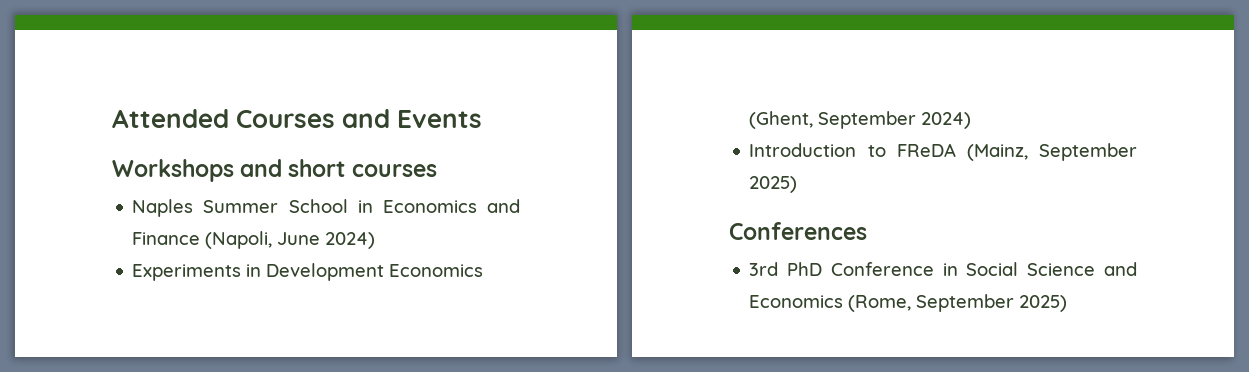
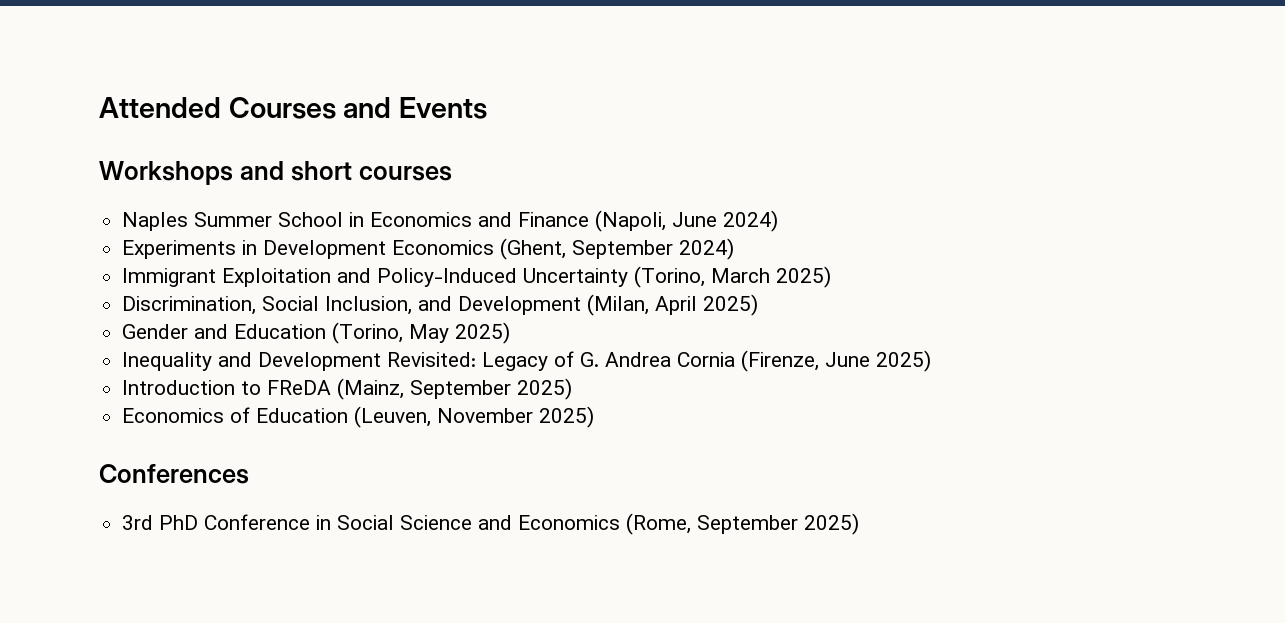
(972, 120) none -> [122,266,832,288] [122,294,759,316] [122,322,511,344] [122,350,932,372] // Immigrant Exploitation and Policy-Induced Uncertainty (Torino, March 2025) // Discrimination, Social Inclusion, and Development (Milan, April 2025) // Gender and Education (Torino, May 2025) // Inequality and Development Revisited: Legacy of G. Andrea Cornia (Firenze, June 2025)
(798, 184) none -> [122,406,595,428] // Economics of Education (Leuven, November 2025)

